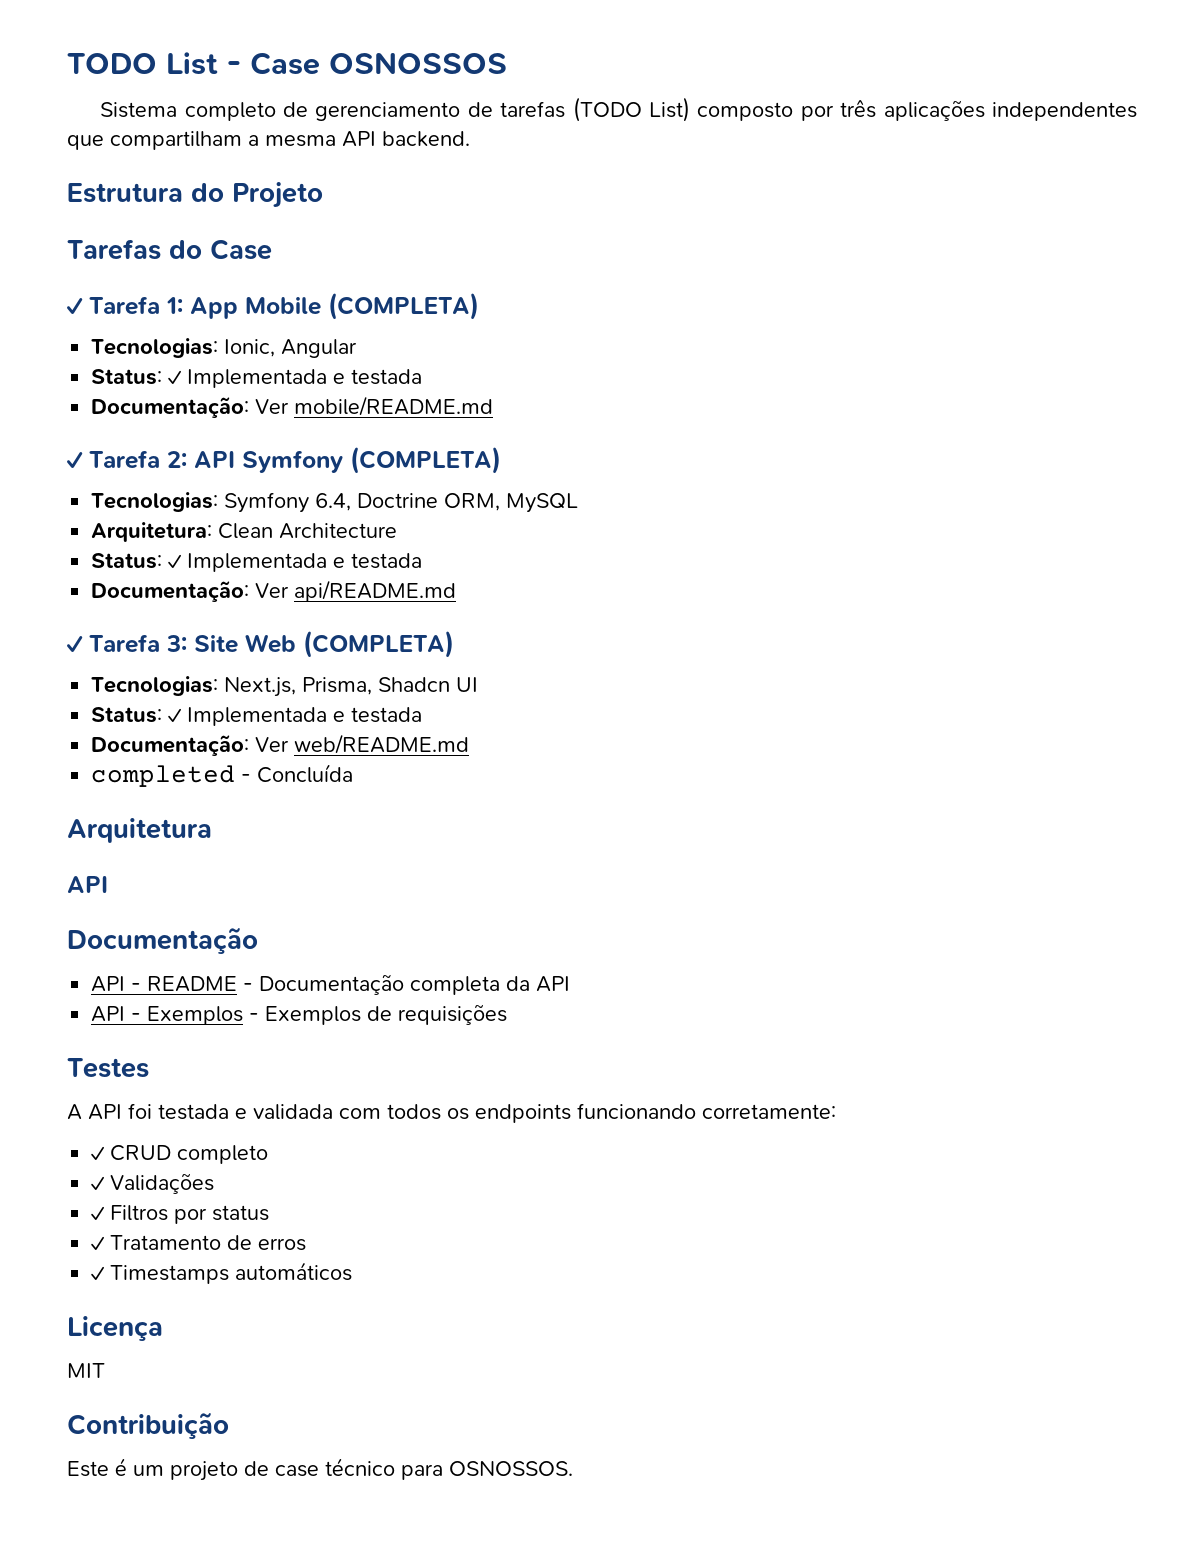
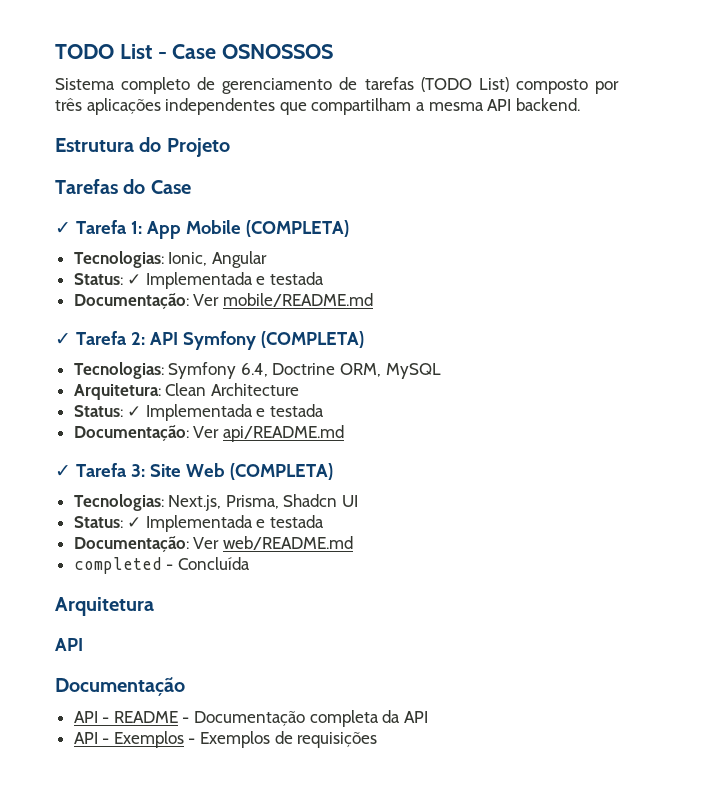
[67,1058,149,1078] [67,1103,836,1123] [91,1145,269,1164] [91,1173,215,1194] [91,1205,270,1224] [91,1235,307,1251] [91,1262,353,1284] [67,1316,163,1341] [67,1363,105,1378] [67,1413,229,1439] [67,1458,573,1481] // Testes // A API foi testada e validada com todos os endpoints funcionando corretamente: // ✓ CRUD completo // ✓ Validações // ✓ Filtros por status // ✓ Tratamento de erros // ✓ Timestamps automáticos // Licença // MIT // Contribuição // Este é um projeto de case técnico para OSNOSSOS. -> (378, 740) none

